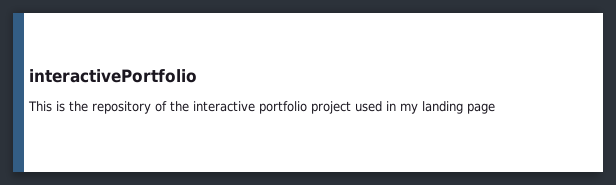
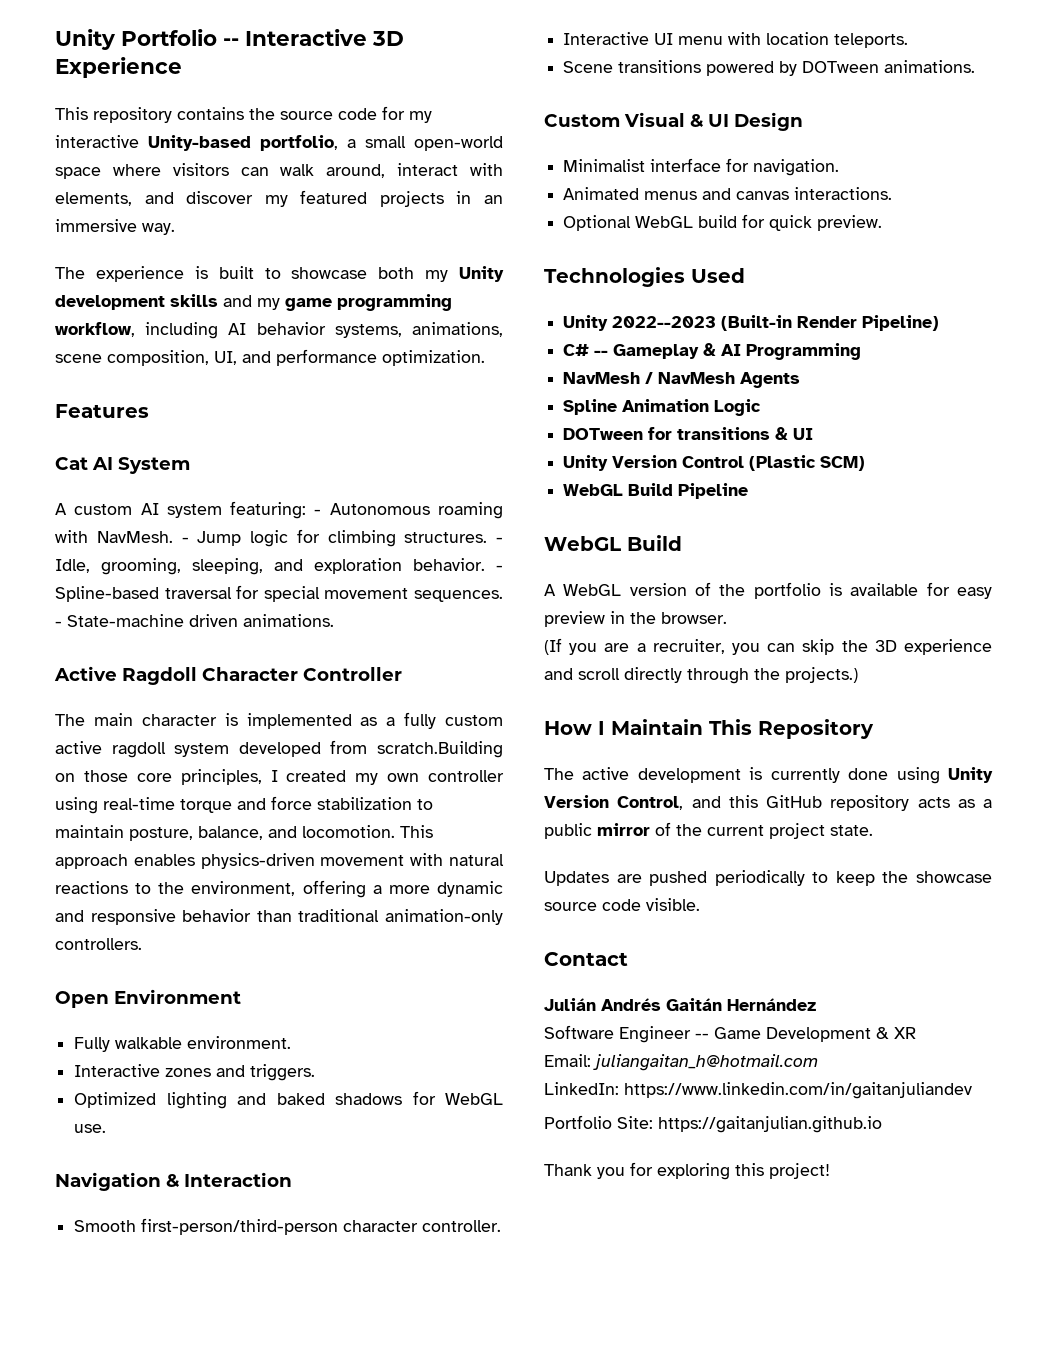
[29,69,197,83] [28,101,495,114] interactivePortfolio // This is the repository of the interactive portfolio project used in my landing page -> [55,29,404,50] [55,57,182,78] [55,106,432,123] [55,135,503,151] [55,163,503,179] [55,190,503,207] [55,219,175,235] [55,266,504,282] [55,294,452,311] [55,322,503,339] [55,349,485,366] [55,404,149,418] [55,457,190,474] [55,501,503,519] [55,529,503,547] [55,558,503,575] [55,585,503,602] [55,614,334,627] [54,666,402,685] [55,712,503,729] [55,740,503,758] [55,769,504,785] [55,796,433,814] [55,825,433,841] [55,853,505,869] [55,880,504,898] [55,909,503,925] [55,938,142,950] [55,989,241,1008] [74,1036,292,1052] [74,1064,316,1081] [74,1091,503,1109] [74,1124,107,1133] [55,1172,292,1191] [74,1218,502,1235] [563,32,909,48] [563,60,976,76] [544,112,803,131] [563,158,840,176] [563,187,893,200] [563,214,883,231] [544,267,745,287] [563,315,940,331] [563,343,862,360] [563,372,801,388] [563,399,762,416] [563,427,814,440] [563,455,866,471] [563,483,749,499] [544,535,682,551] [544,582,992,599] [544,611,727,627] [544,638,992,655] [544,667,858,684] [544,719,874,739] [544,767,993,784] [544,795,992,811] [544,822,873,839] [544,870,992,886] [544,898,700,911] [544,952,628,966] [544,998,816,1011] [544,1025,916,1043] [544,1054,818,1071] [544,1082,972,1099] [544,1115,882,1133] [544,1162,830,1180] Unity Portfolio -- Interactive 3D Experience // This repository contains the source code for my interactive Unity-based portfolio, a small open-world space where visitors can walk around, interact with elements, and discover my featured projects in an immersive way. // The experience is built to showcase both my Unity development skills and my game programming workflow, including AI behavior systems, animations, scene composition, UI, and performance optimization. // Features // Cat AI System // A custom AI system featuring: - Autonomous roaming with NavMesh. - Jump logic for climbing structures. - Idle, grooming, sleeping, and exploration behavior. - Spline-based traversal for special movement sequences. - State-machine driven animations. // Active Ragdoll Character Controller // The main character is implemented as a fully custom active ragdoll system developed from scratch.Building on those core principles, I created my own controller using real-time torque and force stabilization to maintain posture, balance, and locomotion. This approach enables physics-driven movement with natural reactions to the environment, offering a more dynamic and responsive behavior than traditional animation-only controllers. // Open Environment // Fully walkable environment. // Interactive zones and triggers. // Optimized lighting and baked shadows for WebGL use. // Navigation & Interaction // Smooth first-person/third-person character controller. // Interactive UI menu with location teleports. // Scene transitions powered by DOTween animations. // Custom Visual & UI Design // Minimalist interface for navigation. // Animated menus and canvas interactions. // Optional WebGL build for quick preview. // Technologies Used // Unity 2022--2023 (Built-in Render Pipeline) // C# -- Gameplay & AI Programming // NavMesh / NavMesh Agents // Spline Animation Logic // DOTween for transitions & UI // Unity Version Control (Plastic SCM) // WebGL Build Pipeline // WebGL Build // A WebGL version of the portfolio is available for easy preview in the browser. // (If you are a recruiter, you can skip the 3D experience and scroll directly through the projects.) // How I Maintain This Repository // The active development is currently done using Unity Version Control, and this GitHub repository acts as a public mirror of the current project state. // Updates are pushed periodically to keep the showcase source code visible. // Contact // Julián Andrés Gaitán Hernández // Software Engineer -- Game Development & XR // Email: juliangaitan_h@hotmail.com // LinkedIn: https://www.linkedin.com/in/gaitanjuliandev // Portfolio Site: https://gaitanjulian.github.io // Thank you for exploring this project!

